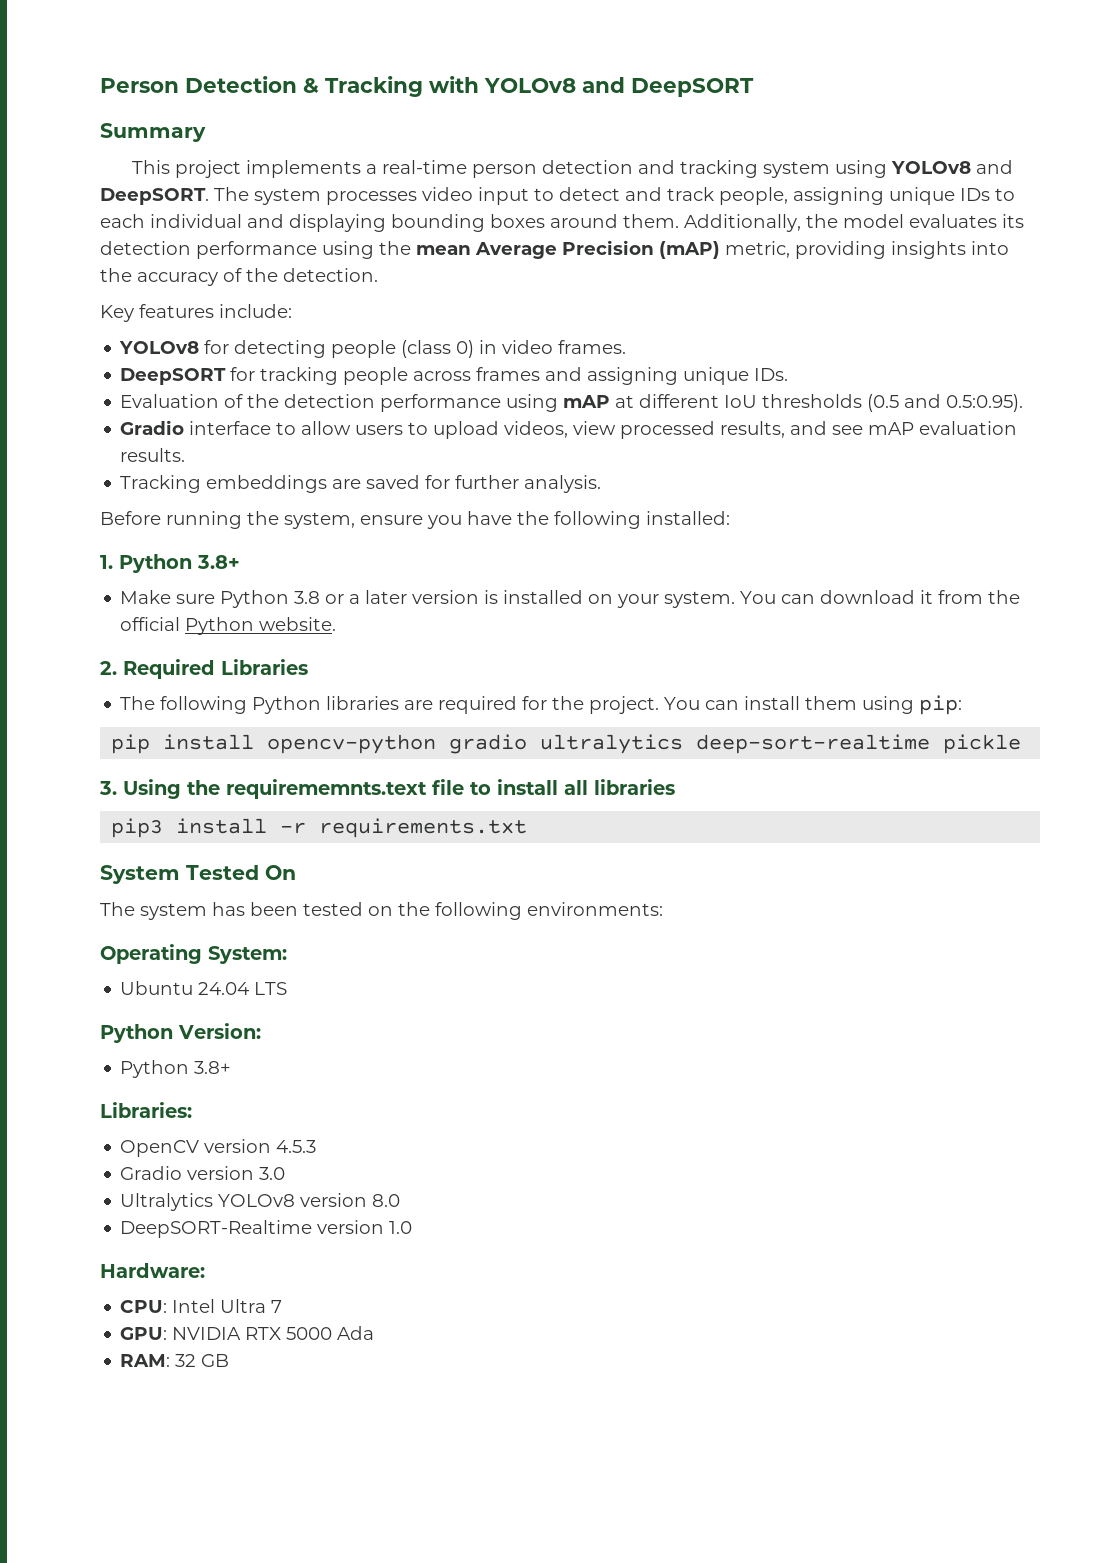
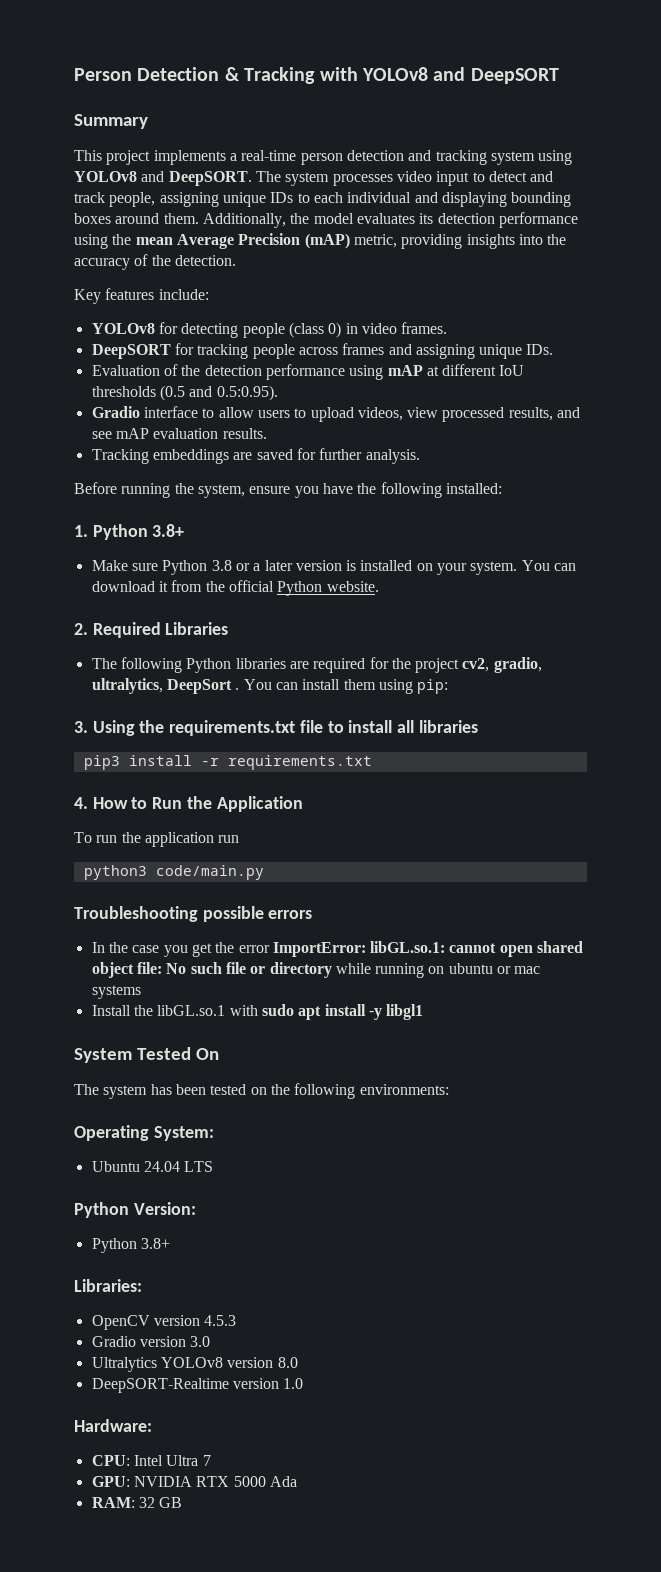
[589,696,660,714] project. -> [415,657,542,673] [91,678,240,694] project cv2, gradio, ultralytics, DeepSort .
[111,734,1022,754] // pip install opencv-python gradio ultralytics deep-sort-realtime pickle -> (449, 686) none
[226,779,427,799] requirememnts.text -> [169,720,296,736] requirements.txt
(528, 828) none -> [74,796,303,812] [74,832,240,847] [83,865,264,880] [74,906,313,922] [91,941,584,957] [91,962,541,978] [91,985,141,999] [91,1004,424,1020] // 4. How to Run the Application // To run the application run // python3 code/main.py // Troubleshooting possible errors // In the case you get the error ImportError: libGL.so.1: cannot open shared object file: No such file or directory while running on ubuntu or mac systems // Install the libGL.so.1 with sudo apt install -y libgl1

